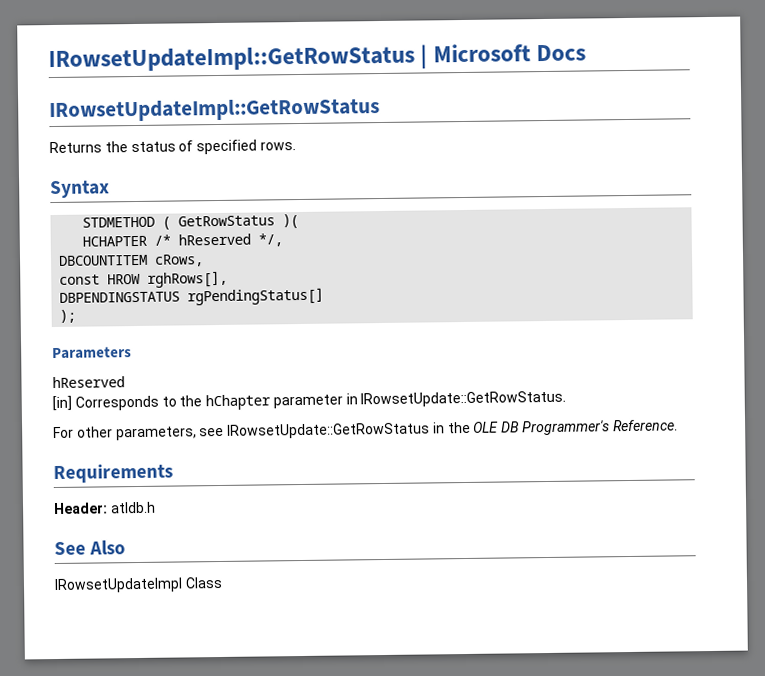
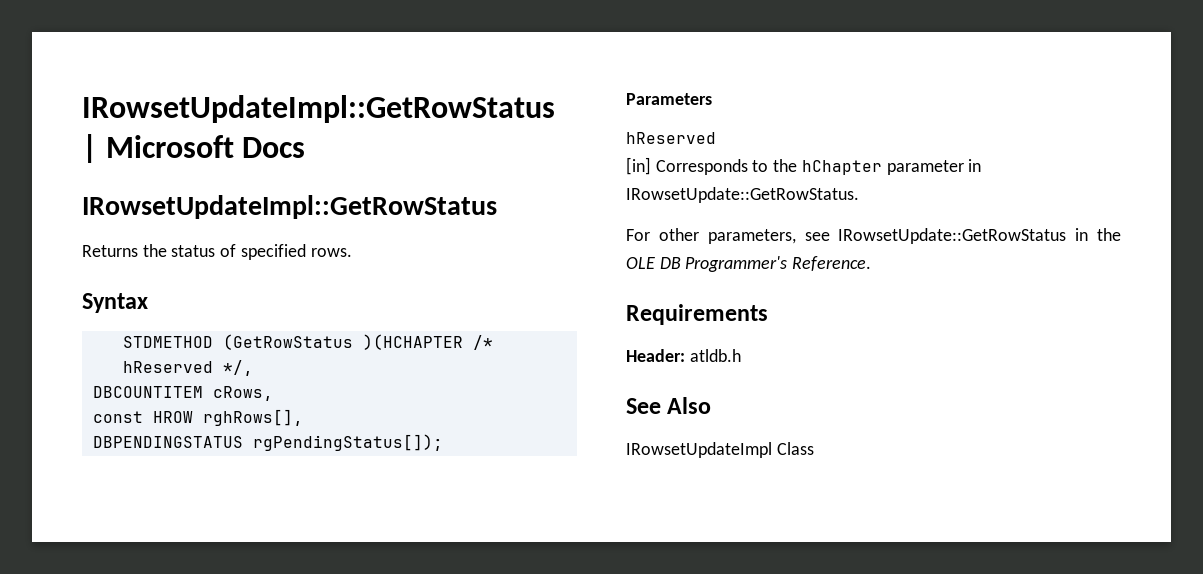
[162,214,300,230] [82,235,148,247] ( GetRowStatus )( // HCHAPTER -> [222,334,463,350] (GetRowStatus )(HCHAPTER
[187,287,325,306] [59,309,77,323] rgPendingStatus[] // ); -> [252,434,443,451] rgPendingStatus[]);

